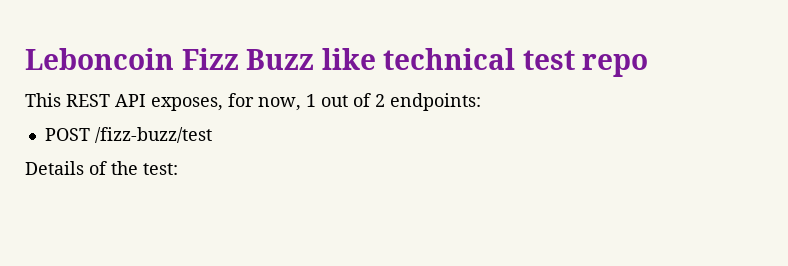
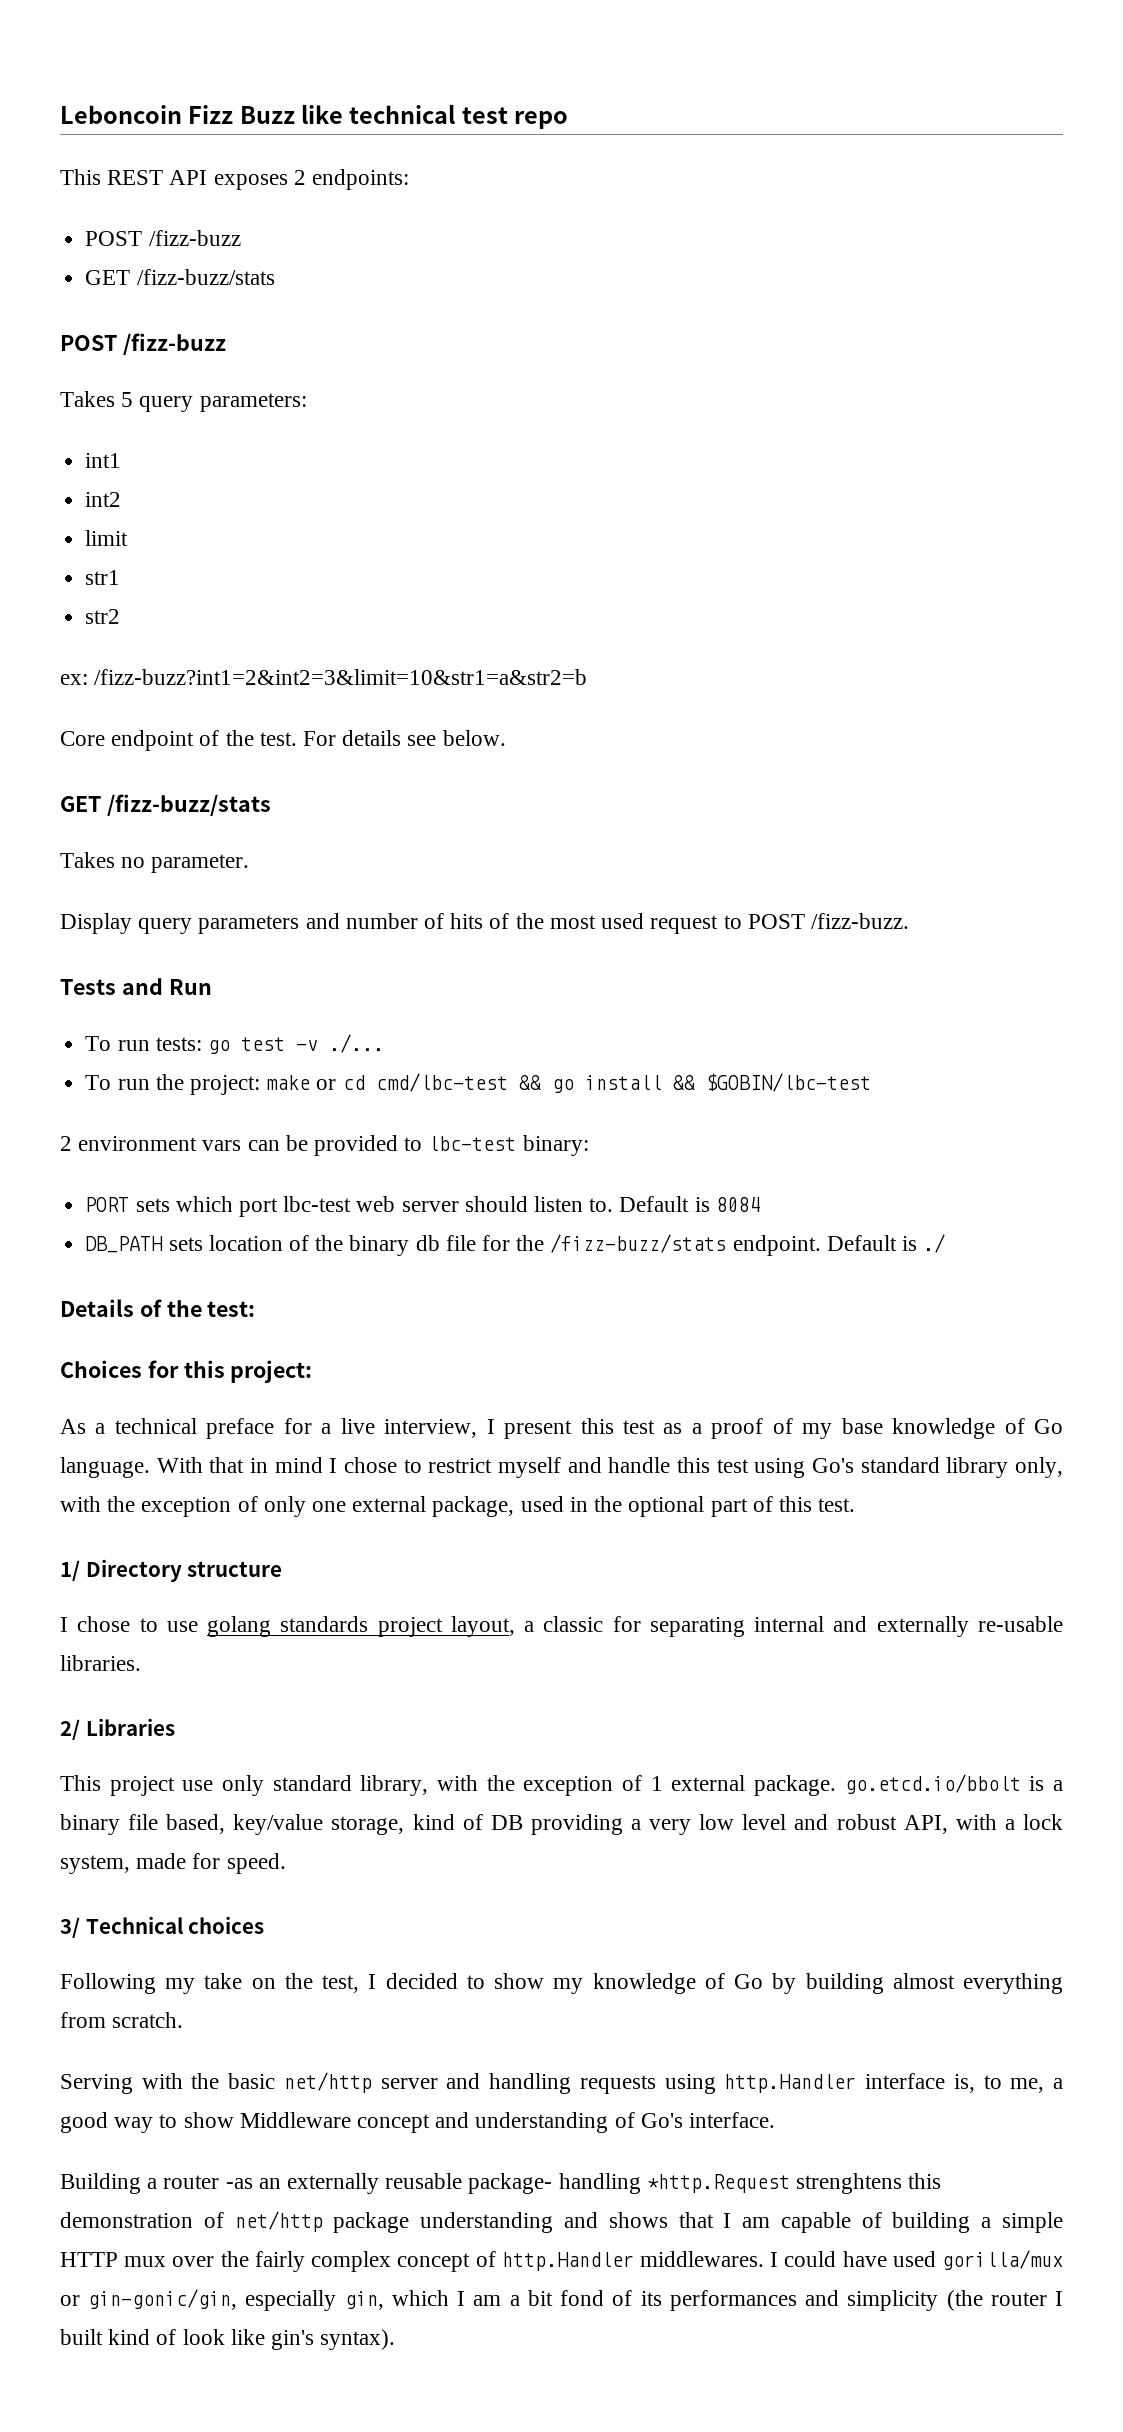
[151,93,481,111] [44,127,212,143] [25,161,178,175] exposes, for now, 1 out of 2 endpoints: // POST /fizz-buzz/test // Details of the test: -> [213,169,410,190] [85,230,241,246] [85,269,275,285] [60,333,226,355] [60,391,307,412] [85,453,122,468] [85,492,122,507] [85,530,129,546] [85,570,121,585] [85,609,121,624] [60,669,588,685] [60,730,506,751] [60,794,271,816] [60,852,250,873] [60,913,909,934] [60,978,212,995] [85,1034,384,1054] [85,1073,871,1095] [60,1135,589,1156] [85,1196,760,1217] [85,1234,946,1256] [60,1299,256,1317] [60,1360,313,1383] [60,1418,1064,1439] [60,1457,1063,1478] [60,1496,856,1517] [60,1559,283,1582] [60,1616,1063,1637] [60,1655,141,1671] [60,1718,175,1740] [60,1774,1063,1796] [60,1814,1063,1835] [60,1853,286,1874] [60,1916,265,1938] [60,1973,1063,1994] [60,2012,184,2028] [60,2072,1063,2094] [60,2112,776,2133] [60,2173,942,2194] [60,2211,1064,2233] [60,2250,1063,2272] [60,2289,1064,2311] [60,2329,396,2350] exposes 2 endpoints: // POST /fizz-buzz // GET /fizz-buzz/stats // POST /fizz-buzz // Takes 5 query parameters: // int1 // int2 // limit // str1 // str2 // ex: /fizz-buzz?int1=2&int2=3&limit=10&str1=a&str2=b // Core endpoint of the test. For details see below. // GET /fizz-buzz/stats // Takes no parameter. // Display query parameters and number of hits of the most used request to POST /fizz-buzz. // Tests and Run // To run tests: go test -v ./... // To run the project: make or cd cmd/lbc-test && go install && $GOBIN/lbc-test // 2 environment vars can be provided to lbc-test binary: // PORT sets which port lbc-test web server should listen to. Default is 8084 // DB_PATH sets location of the binary db file for the /fizz-buzz/stats endpoint. Default is ./ // Details of the test: // Choices for this project: // As a technical preface for a live interview, I present this test as a proof of my base knowledge of Go language. With that in mind I chose to restrict myself and handle this test using Go's standard library only, with the exception of only one external package, used in the optional part of this test. // 1/ Directory structure // I chose to use golang standards project layout, a classic for separating internal and externally re-usable libraries. // 2/ Libraries // This project use only standard library, with the exception of 1 external package. go.etcd.io/bbolt is a binary file based, key/value storage, kind of DB providing a very low level and robust API, with a lock system, made for speed. // 3/ Technical choices // Following my take on the test, I decided to show my knowledge of Go by building almost everything from scratch. // Serving with the basic net/http server and handling requests using http.Handler interface is, to me, a good way to show Middleware concept and understanding of Go's interface. // Building a router -as an externally reusable package- handling *http.Request strenghtens this demonstration of net/http package understanding and shows that I am capable of building a simple HTTP mux over the fairly complex concept of http.Handler middlewares. I could have used gorilla/mux or gin-gonic/gin, especially gin, which I am a bit fond of its performances and simplicity (the router I built kind of look like gin's syntax).

